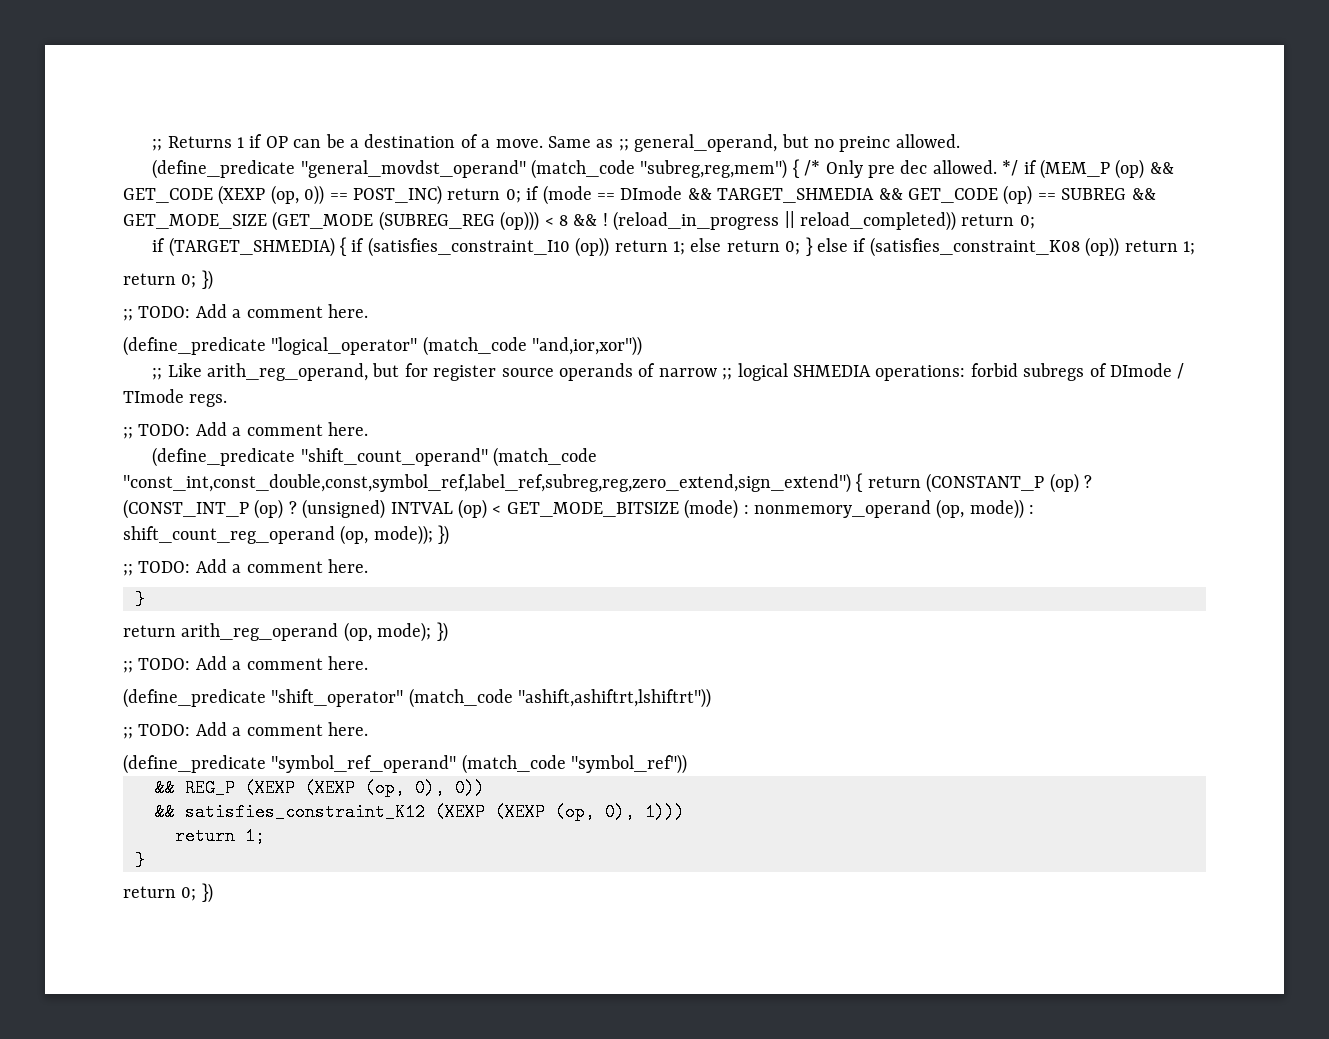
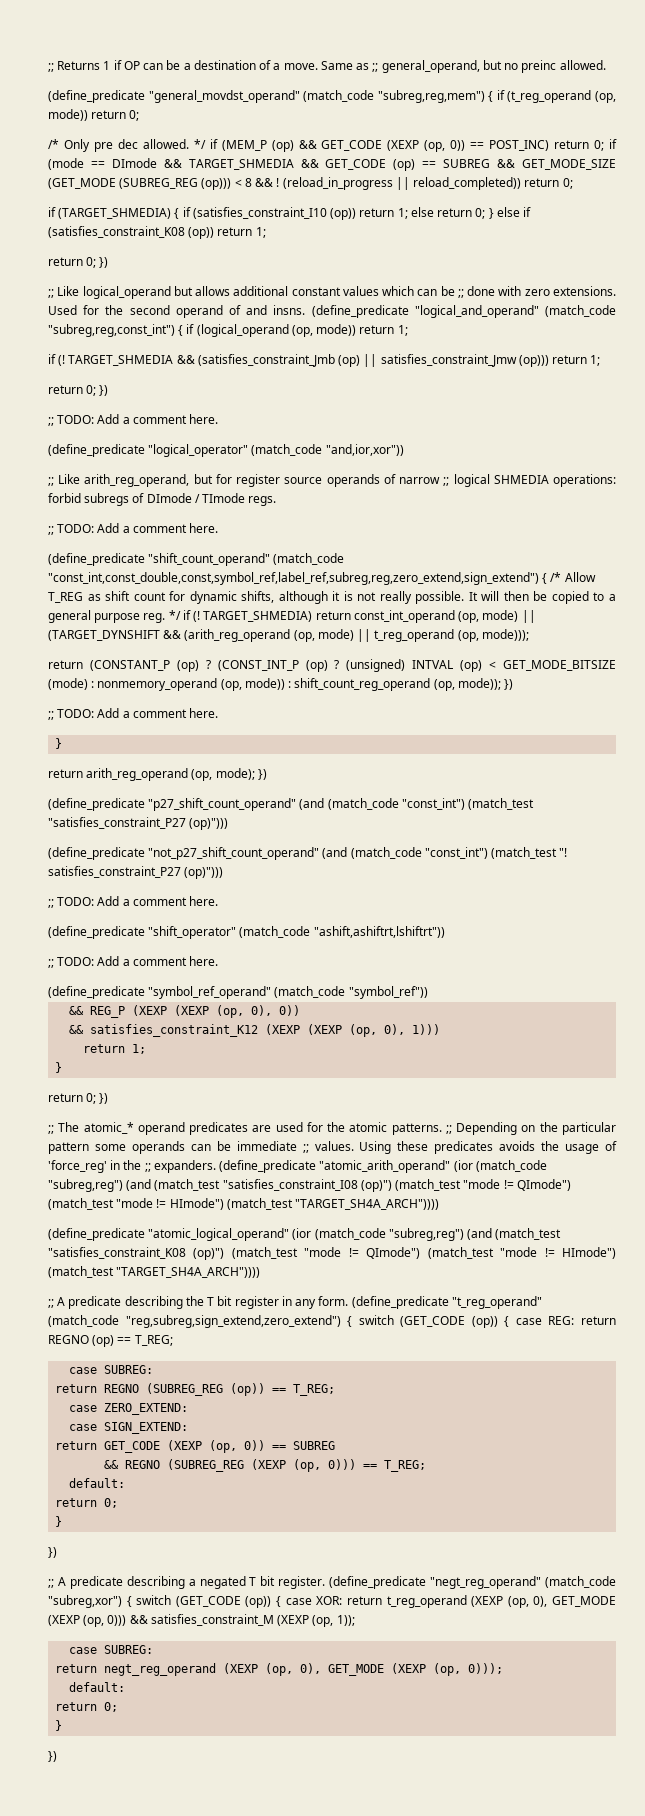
(800, 168) none -> [496,90,616,103] [48,109,140,121] if (t_reg_operand (op, mode)) return 0; //
(213, 280) none -> [48,286,616,299] [48,305,616,318] [48,324,408,337] [48,354,601,367] [48,385,109,396] // ;; Like logical_operand but allows additional constant values which can be ;; done with zero extensions. Used for the second operand of and insns. (define_predicate "logical_and_operand" (match_code "subreg,reg,const_int") { if (logical_operand (op, mode)) return 1; // if (! TARGET_SHMEDIA && (satisfies_constraint_Jmb (op) || satisfies_constraint_Jmw (op))) return 1; // return 0; })
(864, 482) none -> [550,572,596,582] [48,591,616,604] [48,610,536,623] [48,629,529,642] /* Allow T_REG as shift count for dynamic shifts, although it is not really possible. It will then be copied to a general purpose reg. */ if (! TARGET_SHMEDIA) return const_int_operand (op, mode) || (TARGET_DYNSHIFT && (arith_reg_operand (op, mode) || t_reg_operand (op, mode))); //
(448, 632) none -> [48,798,535,811] [48,817,229,830] [48,847,568,860] [48,866,224,879] // (define_predicate "p27_shift_count_operand" (and (match_code "const_int") (match_test "satisfies_constraint_P27 (op)"))) // (define_predicate "not_p27_shift_count_operand" (and (match_code "const_int") (match_test "! satisfies_constraint_P27 (op)")))
(213, 893) none -> [48,1122,616,1135] [48,1141,618,1154] [48,1160,547,1173] [48,1179,571,1192] [48,1198,440,1210] [48,1228,562,1241] [48,1247,617,1260] [48,1266,261,1278] [48,1296,542,1309] [48,1315,616,1328] [48,1335,173,1347] [69,1365,154,1374] [55,1383,336,1396] [69,1403,189,1415] [69,1422,189,1434] [55,1440,336,1453] [104,1459,427,1472] [69,1478,126,1488] [55,1498,119,1508] [55,1516,63,1527] [48,1547,57,1558] [48,1576,616,1589] [48,1595,617,1608] [48,1614,355,1627] [69,1645,154,1654] [55,1663,504,1676] [69,1682,126,1692] [55,1702,119,1712] [55,1720,63,1731] [48,1751,57,1762] // ;; The atomic_* operand predicates are used for the atomic patterns. ;; Depending on the particular pattern some operands can be immediate ;; values. Using these predicates avoids the usage of 'force_reg' in the ;; expanders. (define_predicate "atomic_arith_operand" (ior (match_code "subreg,reg") (and (match_test "satisfies_constraint_I08 (op)") (match_test "mode != QImode") (match_test "mode != HImode") (match_test "TARGET_SH4A_ARCH")))) // (define_predicate "atomic_logical_operand" (ior (match_code "subreg,reg") (and (match_test "satisfies_constraint_K08 (op)") (match_test "mode != QImode") (match_test "mode != HImode") (match_test "TARGET_SH4A_ARCH")))) // ;; A predicate describing the T bit register in any form. (define_predicate "t_reg_operand" (match_code "reg,subreg,sign_extend,zero_extend") { switch (GET_CODE (op)) { case REG: return REGNO (op) == T_REG; // case SUBREG: // return REGNO (SUBREG_REG (op)) == T_REG; // case ZERO_EXTEND: // case SIGN_EXTEND: // return GET_CODE (XEXP (op, 0)) == SUBREG // && REGNO (SUBREG_REG (XEXP (op, 0))) == T_REG; // default: // return 0; // } // }) // ;; A predicate describing a negated T bit register. (define_predicate "negt_reg_operand" (match_code "subreg,xor") { switch (GET_CODE (op)) { case XOR: return t_reg_operand (XEXP (op, 0), GET_MODE (XEXP (op, 0))) && satisfies_constraint_M (XEXP (op, 1)); // case SUBREG: // return negt_reg_operand (XEXP (op, 0), GET_MODE (XEXP (op, 0))); // default: // return 0; // } // })

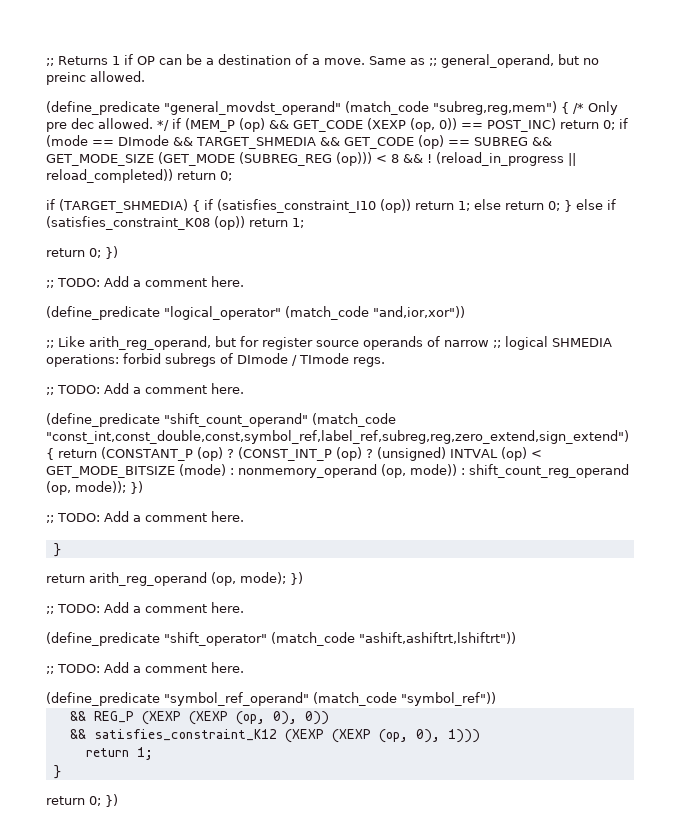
[496,90,616,103] [48,109,140,121] if (t_reg_operand (op, mode)) return 0; // -> (569, 108) none
[48,286,616,299] [48,305,616,318] [48,324,408,337] [48,354,601,367] [48,385,109,396] // ;; Like logical_operand but allows additional constant values which can be ;; done with zero extensions. Used for the second operand of and insns. (define_predicate "logical_and_operand" (match_code "subreg,reg,const_int") { if (logical_operand (op, mode)) return 1; // if (! TARGET_SHMEDIA && (satisfies_constraint_Jmb (op) || satisfies_constraint_Jmw (op))) return 1; // return 0; }) -> (118, 252) none
[550,572,596,582] [48,591,616,604] [48,610,536,623] [48,629,529,642] /* Allow T_REG as shift count for dynamic shifts, although it is not really possible. It will then be copied to a general purpose reg. */ if (! TARGET_SHMEDIA) return const_int_operand (op, mode) || (TARGET_DYNSHIFT && (arith_reg_operand (op, mode) || t_reg_operand (op, mode))); // -> (54, 454) none
[48,798,535,811] [48,817,229,830] [48,847,568,860] [48,866,224,879] // (define_predicate "p27_shift_count_operand" (and (match_code "const_int") (match_test "satisfies_constraint_P27 (op)"))) // (define_predicate "not_p27_shift_count_operand" (and (match_code "const_int") (match_test "! satisfies_constraint_P27 (op)"))) -> (303, 578) none
[48,1122,616,1135] [48,1141,618,1154] [48,1160,547,1173] [48,1179,571,1192] [48,1198,440,1210] [48,1228,562,1241] [48,1247,617,1260] [48,1266,261,1278] [48,1296,542,1309] [48,1315,616,1328] [48,1335,173,1347] [69,1365,154,1374] [55,1383,336,1396] [69,1403,189,1415] [69,1422,189,1434] [55,1440,336,1453] [104,1459,427,1472] [69,1478,126,1488] [55,1498,119,1508] [55,1516,63,1527] [48,1547,57,1558] [48,1576,616,1589] [48,1595,617,1608] [48,1614,355,1627] [69,1645,154,1654] [55,1663,504,1676] [69,1682,126,1692] [55,1702,119,1712] [55,1720,63,1731] [48,1751,57,1762] // ;; The atomic_* operand predicates are used for the atomic patterns. ;; Depending on the particular pattern some operands can be immediate ;; values. Using these predicates avoids the usage of 'force_reg' in the ;; expanders. (define_predicate "atomic_arith_operand" (ior (match_code "subreg,reg") (and (match_test "satisfies_constraint_I08 (op)") (match_test "mode != QImode") (match_test "mode != HImode") (match_test "TARGET_SH4A_ARCH")))) // (define_predicate "atomic_logical_operand" (ior (match_code "subreg,reg") (and (match_test "satisfies_constraint_K08 (op)") (match_test "mode != QImode") (match_test "mode != HImode") (match_test "TARGET_SH4A_ARCH")))) // ;; A predicate describing the T bit register in any form. (define_predicate "t_reg_operand" (match_code "reg,subreg,sign_extend,zero_extend") { switch (GET_CODE (op)) { case REG: return REGNO (op) == T_REG; // case SUBREG: // return REGNO (SUBREG_REG (op)) == T_REG; // case ZERO_EXTEND: // case SIGN_EXTEND: // return GET_CODE (XEXP (op, 0)) == SUBREG // && REGNO (SUBREG_REG (XEXP (op, 0))) == T_REG; // default: // return 0; // } // }) // ;; A predicate describing a negated T bit register. (define_predicate "negt_reg_operand" (match_code "subreg,xor") { switch (GET_CODE (op)) { case XOR: return t_reg_operand (XEXP (op, 0), GET_MODE (XEXP (op, 0))) && satisfies_constraint_M (XEXP (op, 1)); // case SUBREG: // return negt_reg_operand (XEXP (op, 0), GET_MODE (XEXP (op, 0))); // default: // return 0; // } // }) -> (118, 800) none

